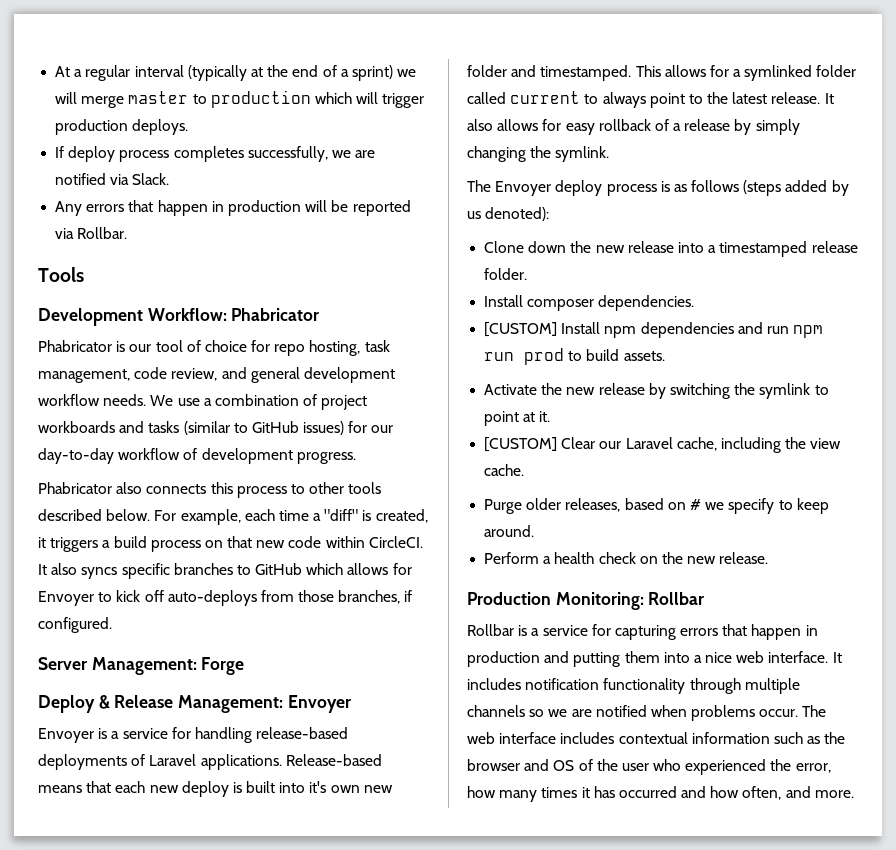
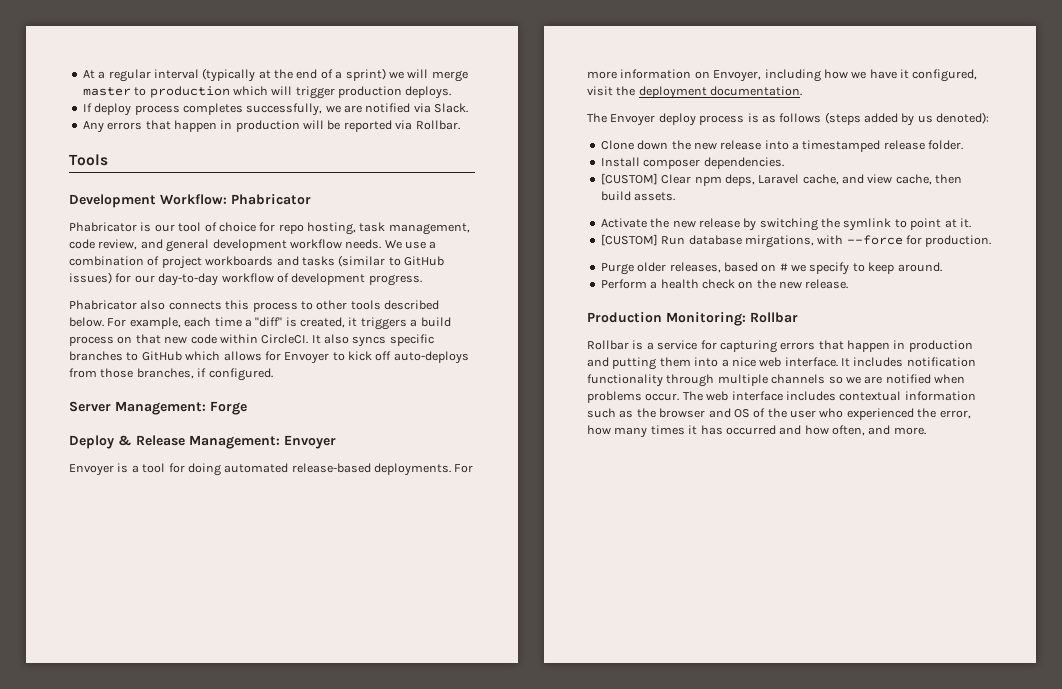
[122,727,349,743] [38,754,382,770] [38,781,393,797] [467,65,857,81] [467,91,834,108] [467,119,800,135] [467,146,610,162] service for handling release-based deployments of Laravel applications. Release-based means that each new deploy is built into it's own new folder and timestamped. This allows for a symlinked folder called current to always point to the latest release. It also allows for easy rollback of a release by simply changing the symlink. -> [142,463,474,476] [587,69,978,82] [587,86,803,99] tool for doing automated release-based deployments. For more information on Envoyer, including how we have it configured, visit the deployment documentation.
[561,322,824,338] [484,348,583,365] Install npm dependencies and run npm run prod to -> [661,174,963,186] Clear npm deps, Laravel cache, and view cache, then
[561,437,842,453] [484,464,525,476] Clear our Laravel cache, including the view cache. -> [661,235,992,248] Run database mirgations, with --force for production.

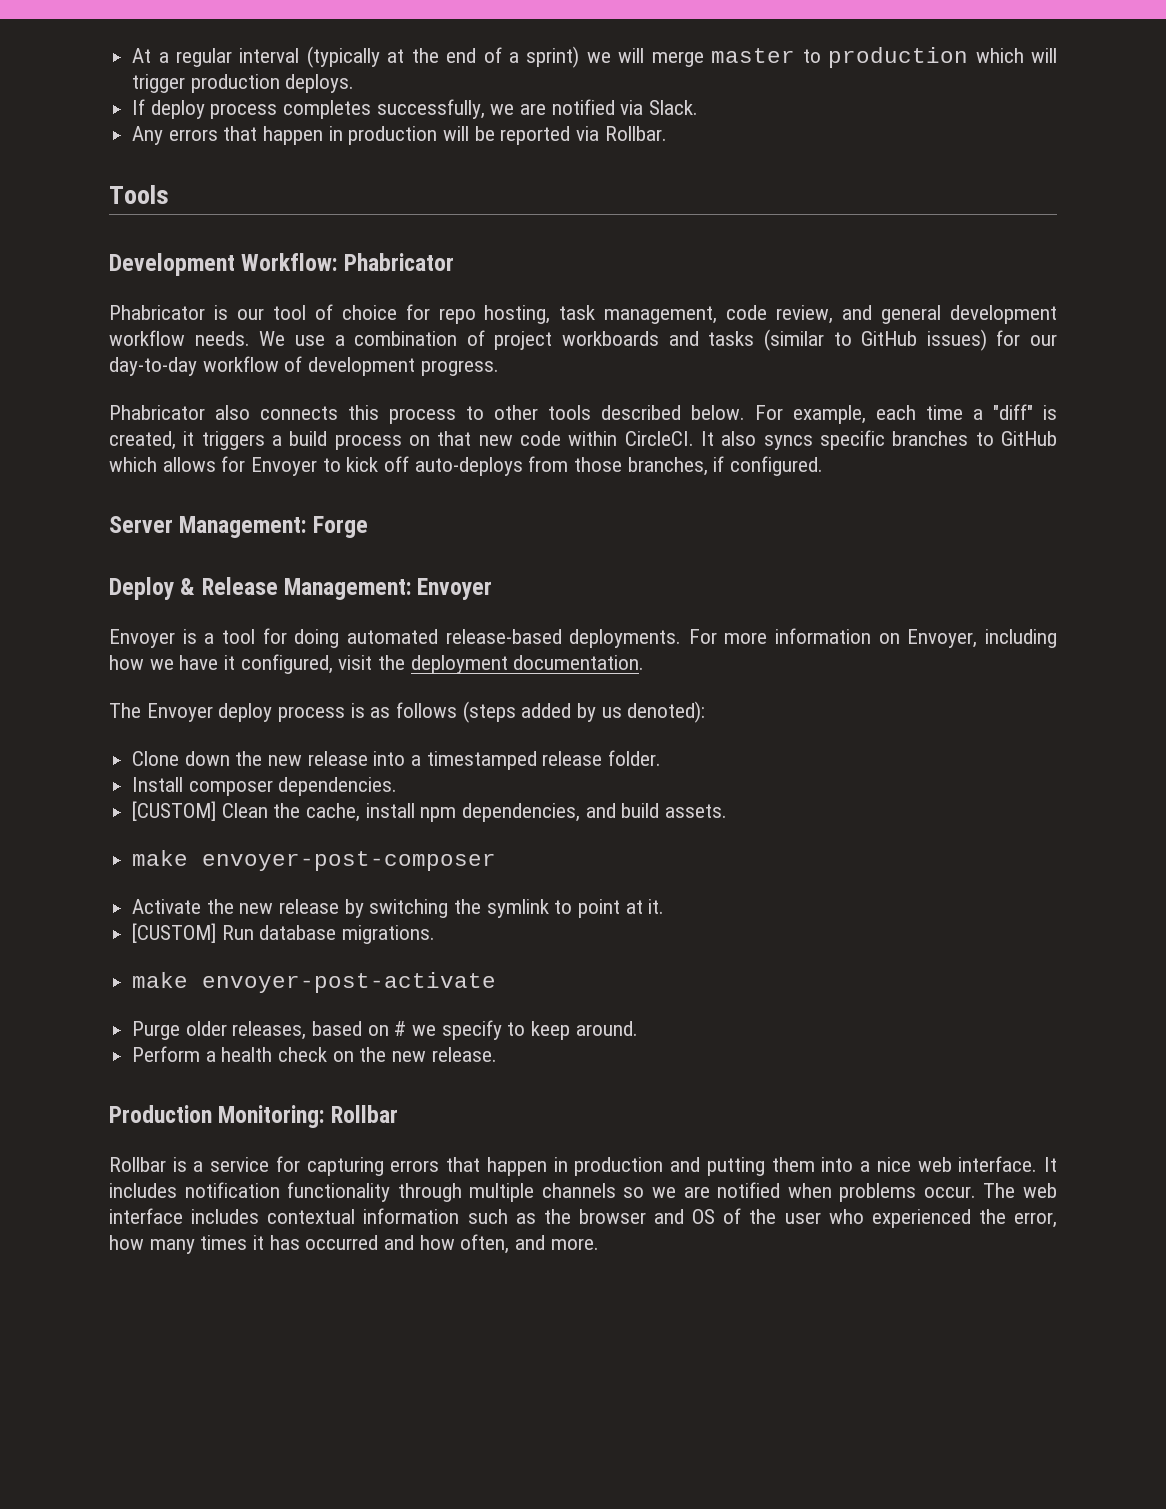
[661,174,963,186] Clear npm deps, Laravel cache, and view cache, then -> [221,803,616,822] Clean the cache, install npm dependencies, and
(676, 196) none -> [132,850,497,871] // make envoyer-post-composer
[744,235,992,248] mirgations, with --force for production. -> [342,925,436,944] [132,972,497,993] migrations. // make envoyer-post-activate

